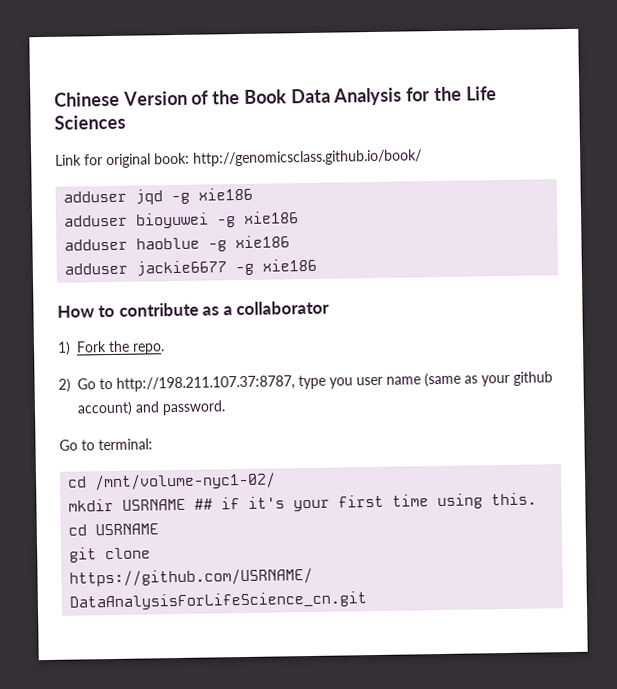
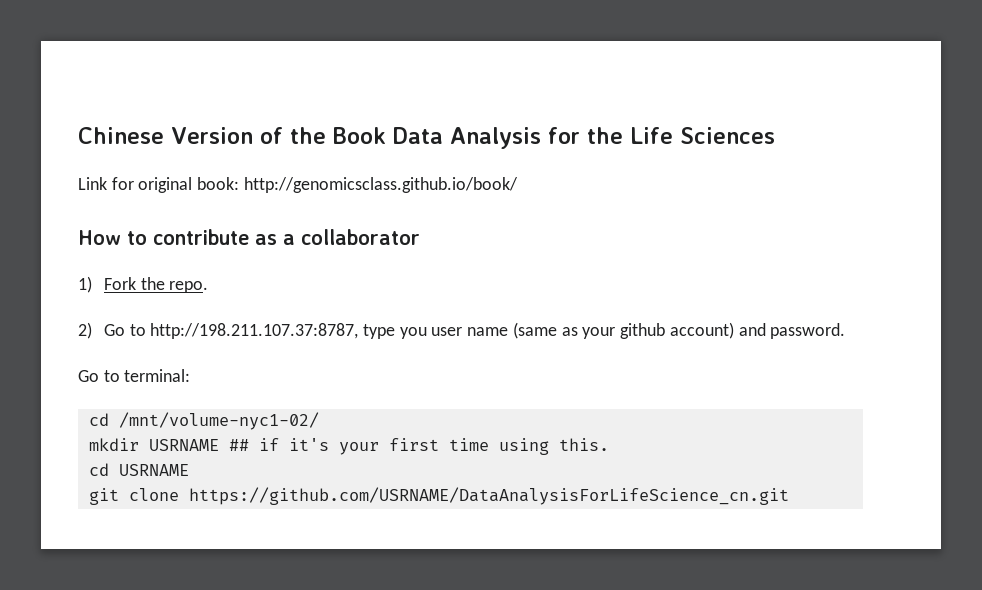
[63,187,254,205] [64,211,300,229] [64,235,291,252] [64,258,318,277] // adduser jqd -g xie186 // adduser bioyuwei -g xie186 // adduser haoblue -g xie186 // adduser jackie6677 -g xie186 -> (518, 185) none

